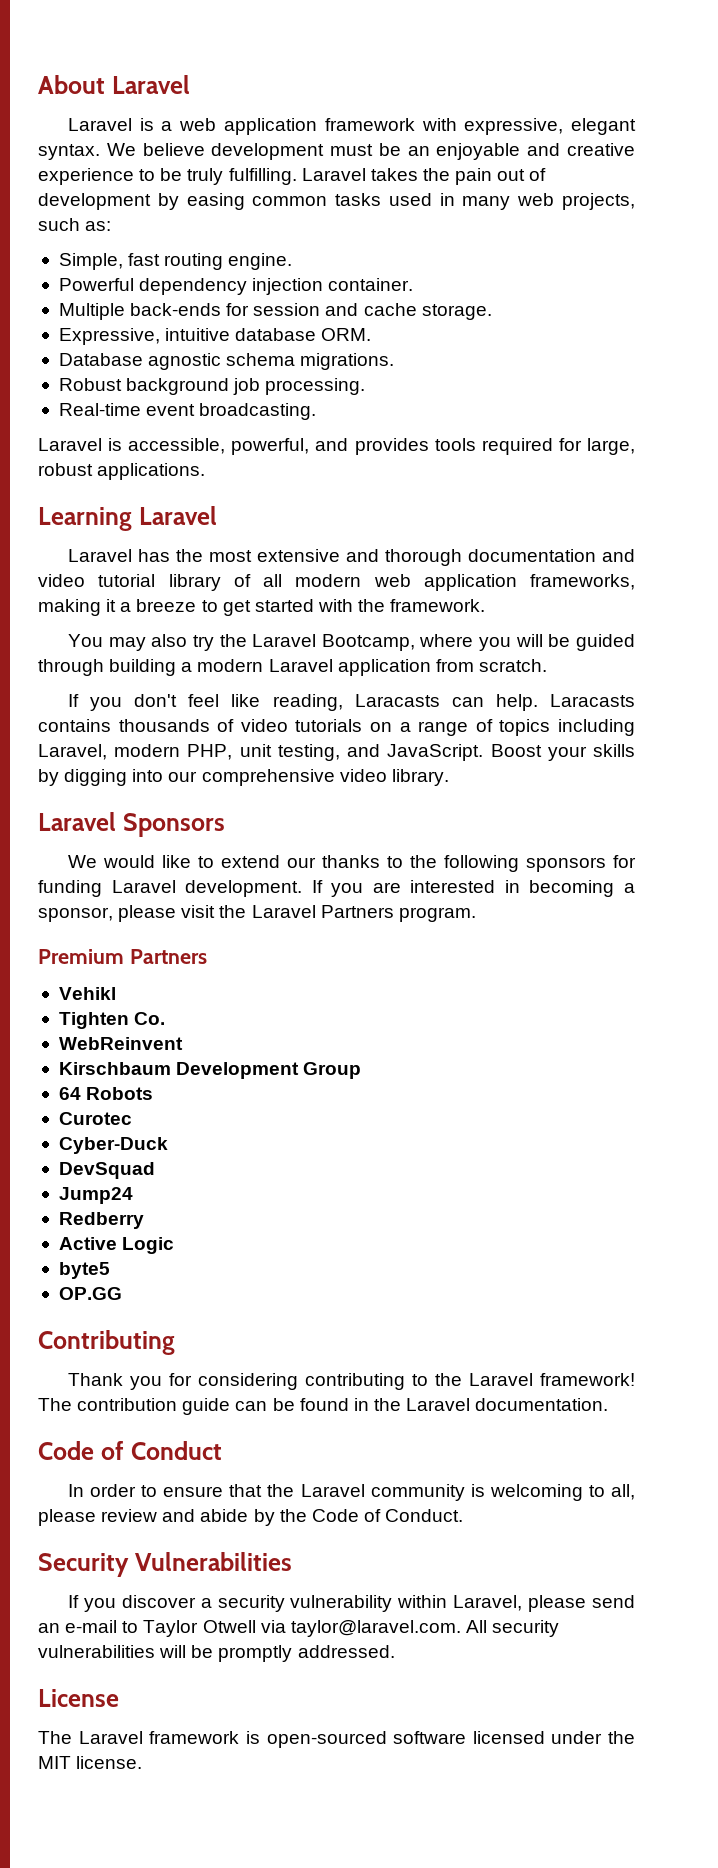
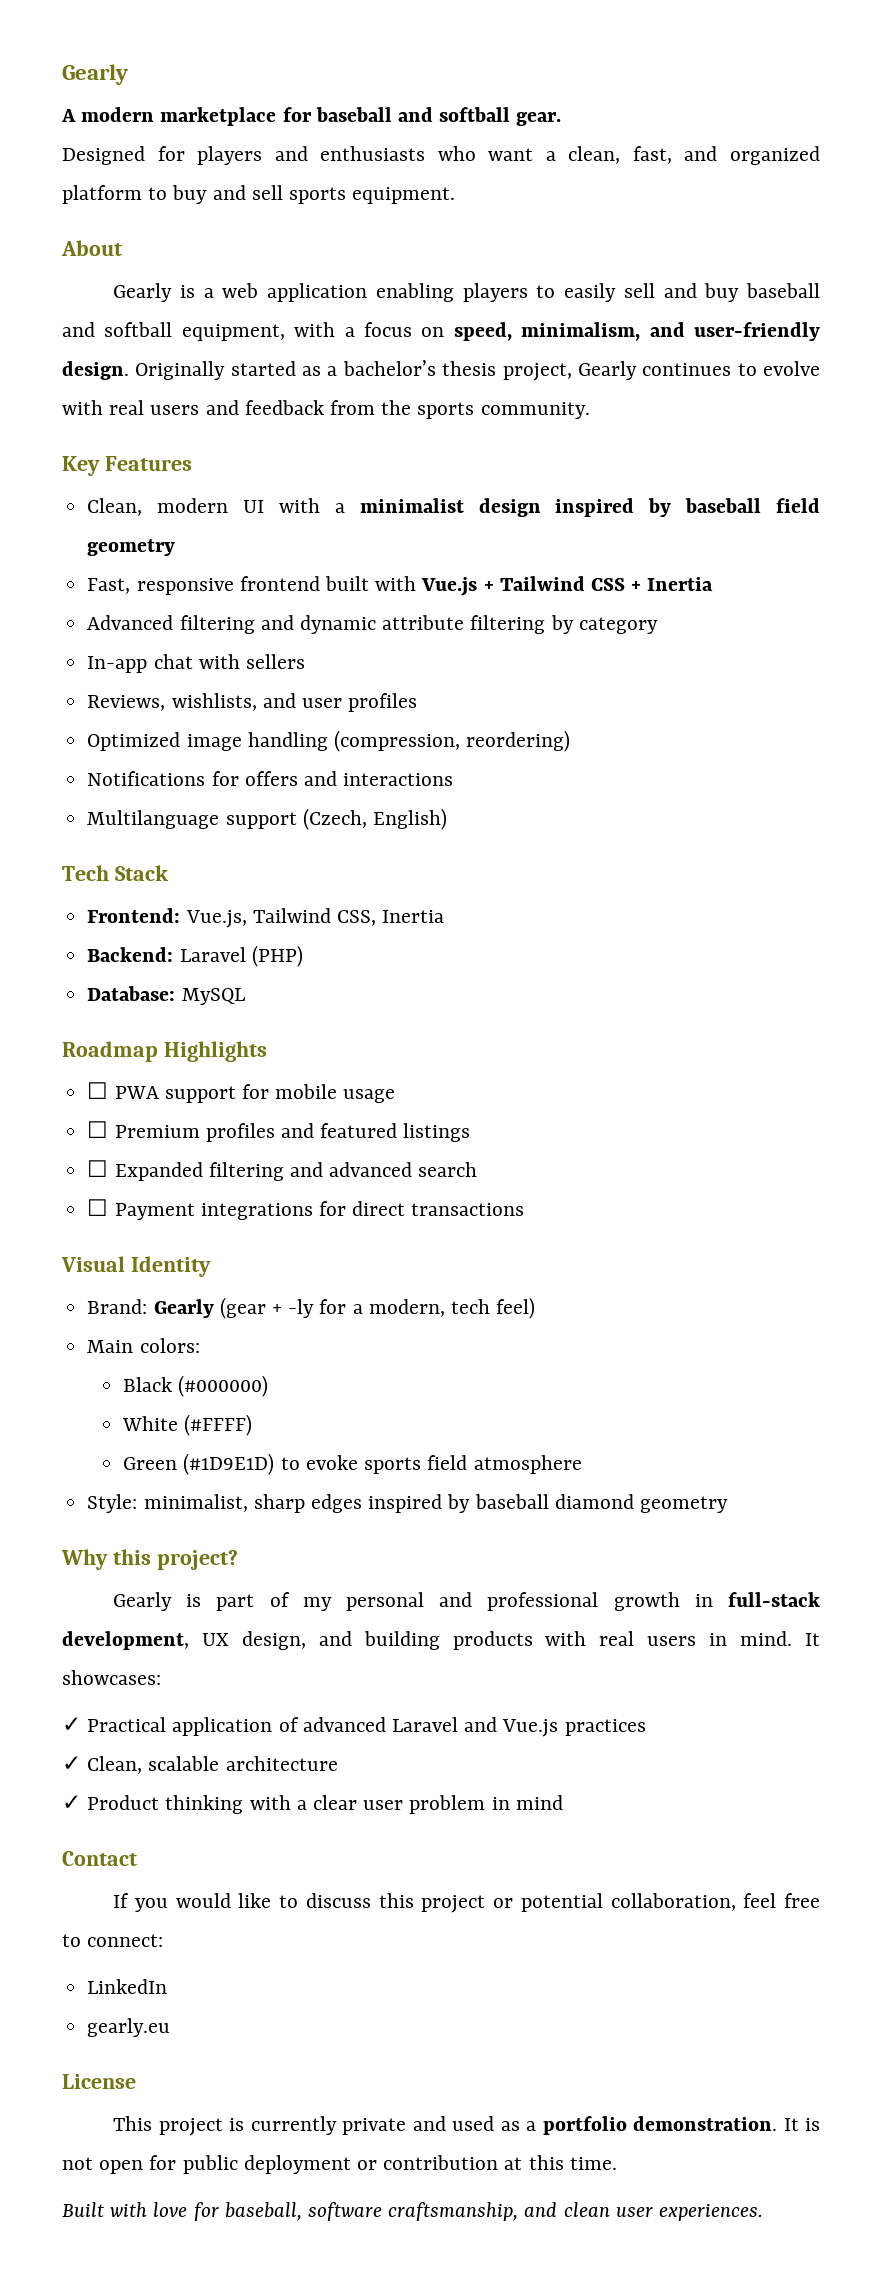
(38, 84) none -> [62,64,128,85] [61,107,562,126] [62,146,820,165] [62,185,456,204] Gearly // A modern marketplace for baseball and softball gear. // Designed for players and enthusiasts who want a clean, fast, and organized platform to buy and sell sports equipment. //
[111,75,190,94] [67,118,132,131] Laravel // Laravel -> [113,283,173,302] // Gearly
[324,118,636,135] [38,143,635,160] [38,168,547,185] [38,193,635,210] [38,218,112,231] [58,253,293,270] [58,278,414,295] [58,303,492,320] [58,328,372,345] [58,353,395,370] [58,378,366,395] [58,403,317,420] [38,438,636,455] [38,463,206,480] [38,506,217,531] [67,549,635,566] [38,574,635,591] [38,599,486,616] [67,634,635,651] [38,659,547,676] [67,694,636,711] [38,719,636,736] [38,744,635,761] [38,769,449,786] [38,812,225,837] [67,855,636,872] [38,880,635,897] [38,905,476,922] [38,949,207,964] [58,987,116,1000] [58,1012,166,1029] [58,1037,183,1050] [58,1062,362,1079] [58,1087,154,1100] [58,1112,132,1125] [58,1137,168,1154] [58,1162,155,1179] [58,1187,133,1204] [58,1212,144,1229] [58,1237,175,1254] [58,1262,110,1279] [58,1287,122,1300] [38,1330,175,1355] [67,1373,635,1390] [38,1398,609,1415] [38,1441,222,1460] [67,1484,636,1501] [38,1509,464,1526] [38,1552,292,1577] [67,1595,636,1612] [38,1620,560,1637] [38,1645,395,1662] [38,1689,119,1707] [38,1731,635,1748] [38,1756,143,1769] framework with expressive, elegant syntax. We believe development must be an enjoyable and creative experience to be truly fulfilling. Laravel takes the pain out of development by easing common tasks used in many web projects, such as: // Simple, fast routing engine. // Powerful dependency injection container. // Multiple back-ends for session and cache storage. // Expressive, intuitive database ORM. // Database agnostic schema migrations. // Robust background job processing. // Real-time event broadcasting. // Laravel is accessible, powerful, and provides tools required for large, robust applications. // Learning Laravel // Laravel has the most extensive and thorough documentation and video tutorial library of all modern web application frameworks, making it a breeze to get started with the framework. // You may also try the Laravel Bootcamp, where you will be guided through building a modern Laravel application from scratch. // If you don't feel like reading, Laracasts can help. Laracasts contains thousands of video tutorials on a range of topics including Laravel, modern PHP, unit testing, and JavaScript. Boost your skills by digging into our comprehensive video library. // Laravel Sponsors // We would like to extend our thanks to the following sponsors for funding Laravel development. If you are interested in becoming a sponsor, please visit the Laravel Partners program. // Premium Partners // Vehikl // Tighten Co. // WebReinvent // Kirschbaum Development Group // 64 Robots // Curotec // Cyber-Duck // DevSquad // Jump24 // Redberry // Active Logic // byte5 // OP.GG // Contributing // Thank you for considering contributing to the Laravel framework! The contribution guide can be found in the Laravel documentation. // Code of Conduct // In order to ensure that the Laravel community is welcoming to all, please review and abide by the Code of Conduct. // Security Vulnerabilities // If you discover a security vulnerability within Laravel, please send an e-mail to Taylor Otwell via taylor@laravel.com. All security vulnerabilities will be promptly addressed. // License // The Laravel framework is open-sourced software licensed under the MIT license. -> [375,283,820,302] [62,322,820,341] [62,360,820,381] [62,400,590,419] [62,456,192,476] [87,498,821,517] [87,539,176,556] [87,576,714,596] [87,615,658,634] [87,654,305,673] [87,693,418,712] [87,730,571,752] [87,771,454,786] [87,808,447,830] [62,865,169,881] [87,908,445,928] [87,945,303,967] [87,986,245,1005] [62,1041,267,1062] [87,1082,396,1103] [87,1121,471,1142] [87,1160,478,1181] [87,1199,525,1220] [61,1256,211,1277] [87,1297,536,1319] [87,1338,200,1353] [123,1375,269,1397] [122,1414,253,1436] [123,1453,582,1475] [87,1494,728,1513] [61,1549,238,1570] [113,1592,821,1611] [62,1631,820,1650] [62,1670,161,1685] [62,1717,646,1737] [62,1756,338,1774] [62,1795,563,1814] [62,1851,137,1866] [113,1893,820,1913] [62,1934,164,1947] [87,1979,168,1994] [87,2018,171,2037] [62,2074,136,2089] [113,2116,820,2136] [62,2155,617,2174] [62,2202,764,2221] enabling players to easily sell and buy baseball and softball equipment, with a focus on speed, minimalism, and user-friendly design. Originally started as a bachelor’s thesis project, Gearly continues to evolve with real users and feedback from the sports community. // Key Features // Clean, modern UI with a minimalist design inspired by baseball field geometry // Fast, responsive frontend built with Vue.js + Tailwind CSS + Inertia // Advanced filtering and dynamic attribute filtering by category // In-app chat with sellers // Reviews, wishlists, and user profiles // Optimized image handling (compression, reordering) // Notifications for offers and interactions // Multilanguage support (Czech, English) // Tech Stack // Frontend: Vue.js, Tailwind CSS, Inertia // Backend: Laravel (PHP) // Database: MySQL // Roadmap Highlights // ☐ PWA support for mobile usage // ☐ Premium profiles and featured listings // ☐ Expanded filtering and advanced search // ☐ Payment integrations for direct transactions // Visual Identity // Brand: Gearly (gear + -ly for a modern, tech feel) // Main colors: // Black (#000000) // White (#FFFF) // Green (#1D9E1D) to evoke sports field atmosphere // Style: minimalist, sharp edges inspired by baseball diamond geometry // Why this project? // Gearly is part of my personal and professional growth in full-stack development, UX design, and building products with real users in mind. It showcases: // ✓ Practical application of advanced Laravel and Vue.js practices // ✓ Clean, scalable architecture // ✓ Product thinking with a clear user problem in mind // Contact // If you would like to discuss this project or potential collaboration, feel free to connect: // LinkedIn // gearly.eu // License // This project is currently private and used as a portfolio demonstration. It is not open for public deployment or contribution at this time. // Built with love for baseball, software craftsmanship, and clean user experiences.

